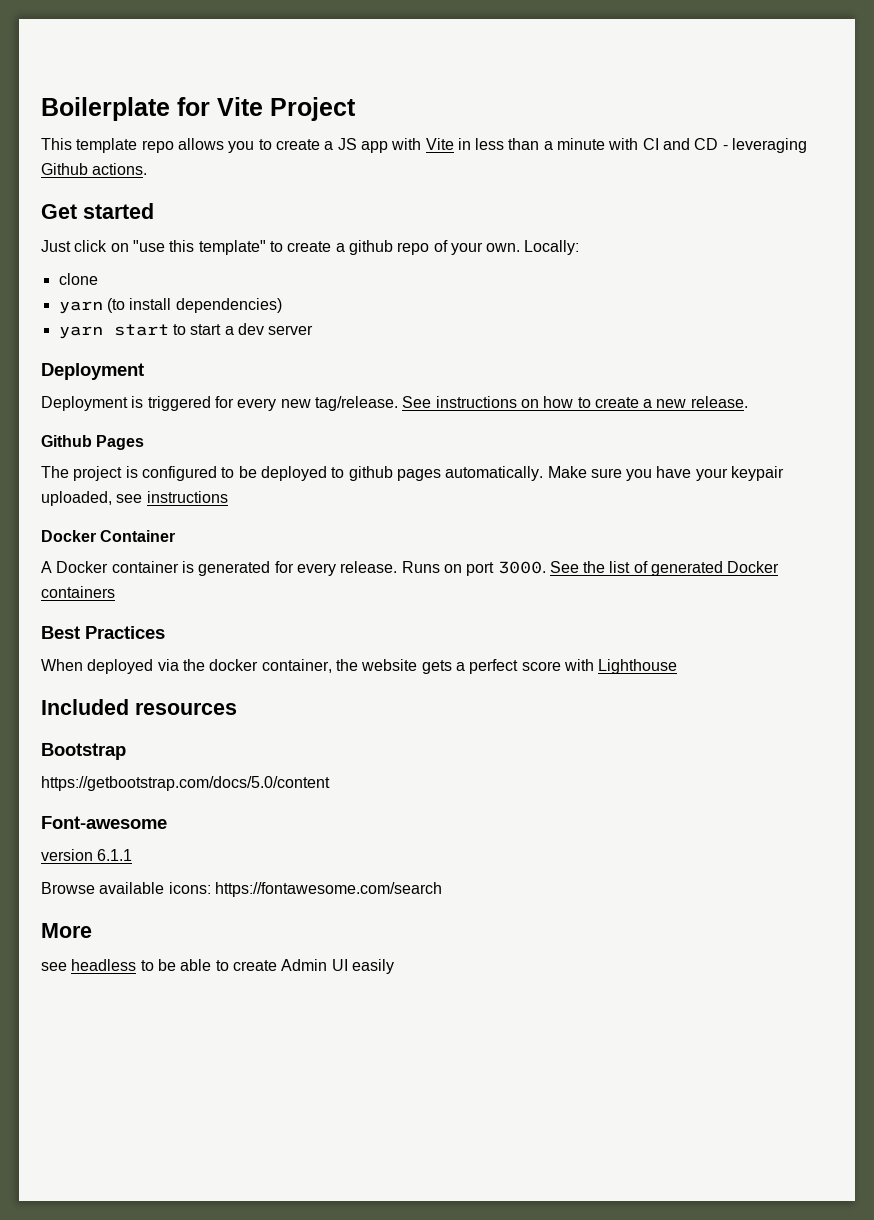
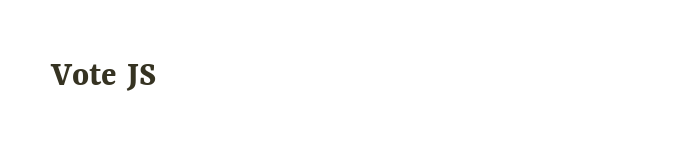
[41,97,356,121] [41,138,808,153] [41,163,148,175] [41,203,154,219] [41,240,580,255] [58,273,98,285] [58,298,282,314] [58,323,314,339] [41,363,144,380] [41,396,748,411] [41,435,145,450] [41,466,785,481] [41,491,228,506] [41,530,176,542] [41,561,780,576] [41,586,115,598] [41,626,165,639] [41,659,678,674] [41,699,237,715] [41,743,126,760] [41,776,330,791] [41,816,167,829] [41,849,133,861] [41,882,442,897] [41,923,92,938] [41,959,394,974] Boilerplate for Vite Project // This template repo allows you to create a JS app with Vite in less than a minute with CI and CD - leveraging Github actions. // Get started // Just click on "use this template" to create a github repo of your own. Locally: // clone // yarn (to install dependencies) // yarn start to start a dev server // Deployment // Deployment is triggered for every new tag/release. See instructions on how to create a new release. // Github Pages // The project is configured to be deployed to github pages automatically. Make sure you have your keypair uploaded, see instructions // Docker Container // A Docker container is generated for every release. Runs on port 3000. See the list of generated Docker containers // Best Practices // When deployed via the docker container, the website gets a perfect score with Lighthouse // Included resources // Bootstrap // https://getbootstrap.com/docs/5.0/content // Font-awesome // version 6.1.1 // Browse available icons: https://fontawesome.com/search // More // see headless to be able to create Admin UI easily -> [50,64,156,91] Vote JS

